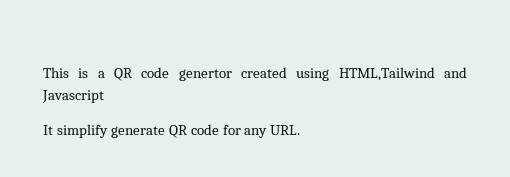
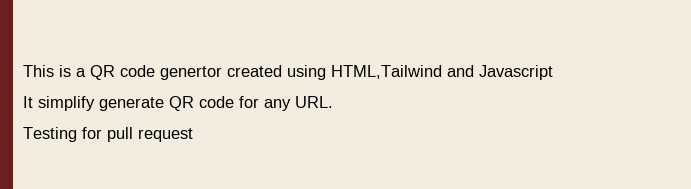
(301, 130) none -> [23,127,193,142] // Testing for pull request

